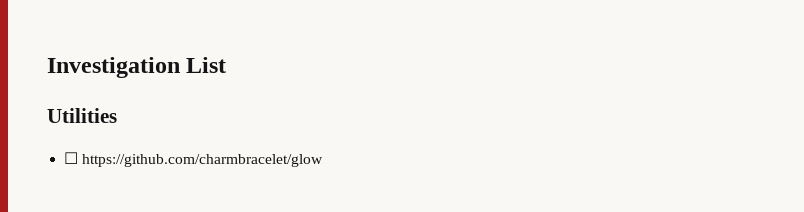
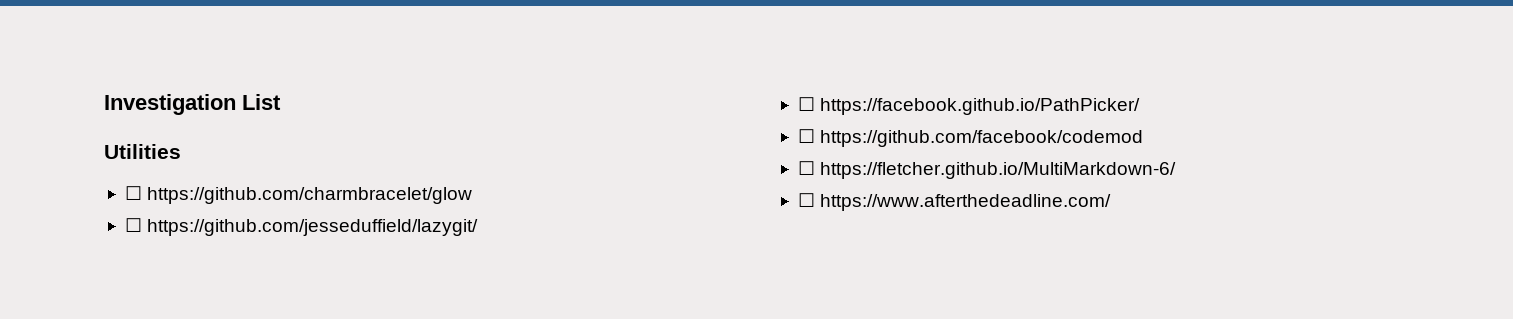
(324, 160) none -> [124,218,479,236] [797,97,1141,115] [797,129,1144,147] [797,161,1177,179] [797,193,1112,211] // ☐ https://github.com/jesseduffield/lazygit/ // ☐ https://facebook.github.io/PathPicker/ // ☐ https://github.com/facebook/codemod // ☐ https://fletcher.github.io/MultiMarkdown-6/ // ☐ https://www.afterthedeadline.com/

